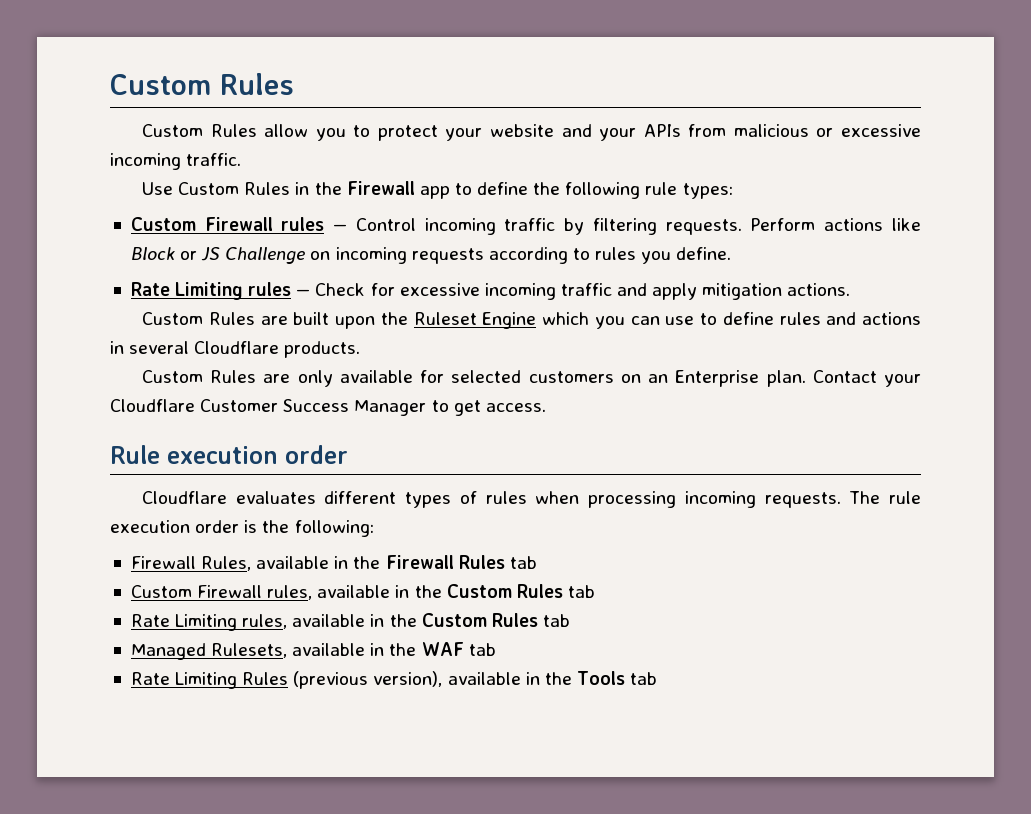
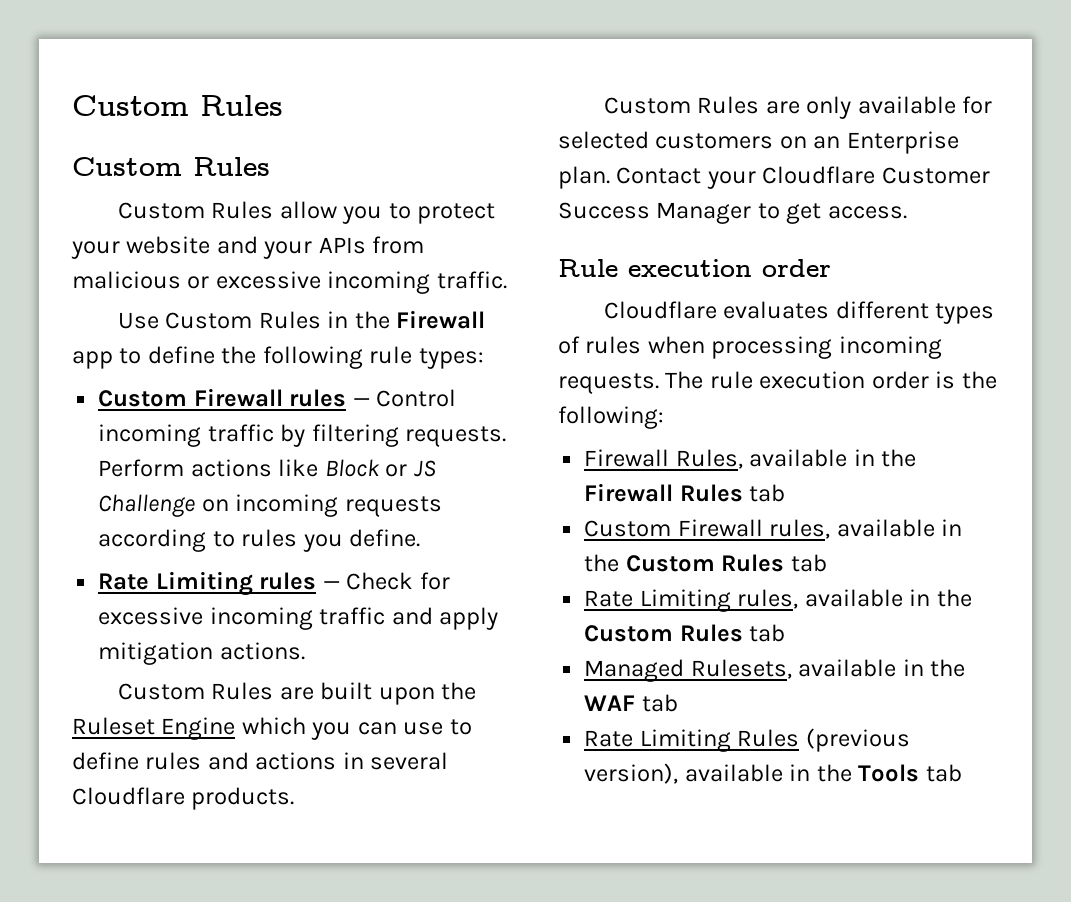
[110,73,294,95] [142,124,257,137] Custom Rules // Custom Rules -> [72,95,283,116] [72,157,270,176] [117,201,274,219] Custom Rules // Custom Rules // Custom Rules

